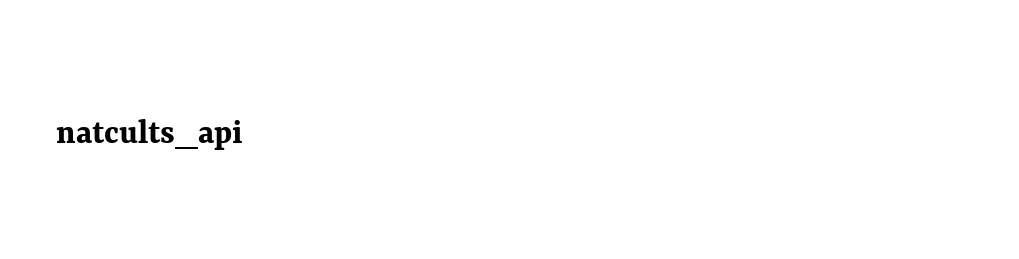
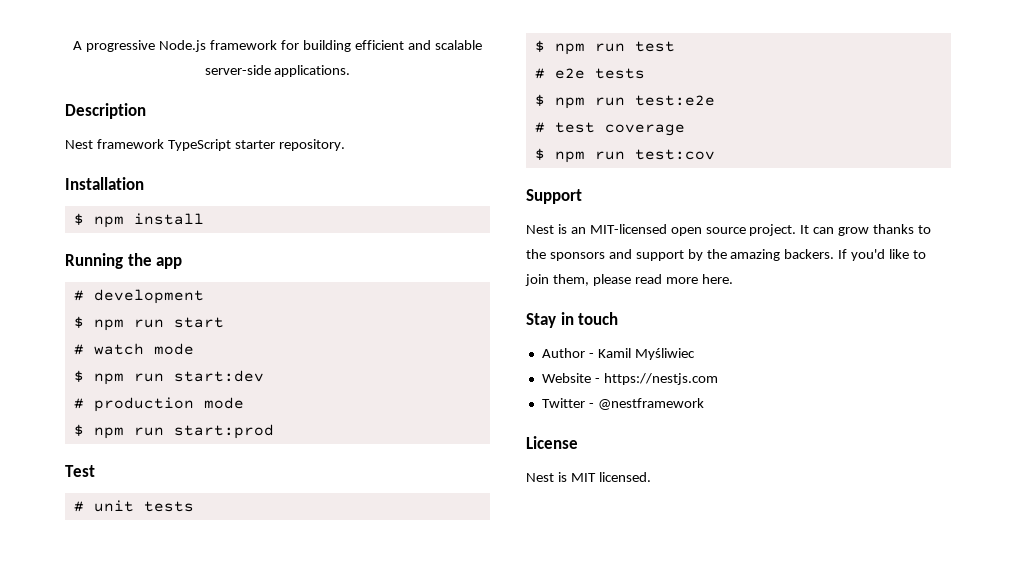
[56,119,242,150] natcults_api -> [73,40,482,52] [204,65,351,77] [65,103,146,119] [65,139,345,151] [65,177,144,190] [73,213,204,228] [65,253,183,269] [73,289,204,304] [73,316,224,331] [73,343,194,355] [73,370,264,385] [73,397,244,412] [73,424,274,439] [65,465,95,477] [73,500,194,512] [534,40,675,55] [534,68,645,79] [534,94,715,109] [534,122,685,136] [534,148,715,163] [526,189,582,204] [526,224,932,236] [526,249,927,261] [525,274,733,286] [526,312,619,328] [541,348,695,360] [541,373,718,385] [541,398,704,410] [526,436,578,449] [526,472,651,482] A progressive Node.js framework for building efficient and scalable server-side applications. // Description // Nest framework TypeScript starter repository. // Installation // $ npm install // Running the app // # development // $ npm run start // # watch mode // $ npm run start:dev // # production mode // $ npm run start:prod // Test // # unit tests // $ npm run test // # e2e tests // $ npm run test:e2e // # test coverage // $ npm run test:cov // Support // Nest is an MIT-licensed open source project. It can grow thanks to the sponsors and support by the amazing backers. If you'd like to join them, please read more here. // Stay in touch // Author - Kamil Myśliwiec // Website - https://nestjs.com // Twitter - @nestframework // License // Nest is MIT licensed.

